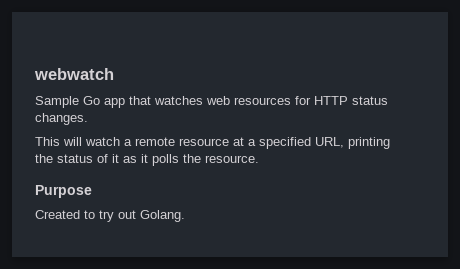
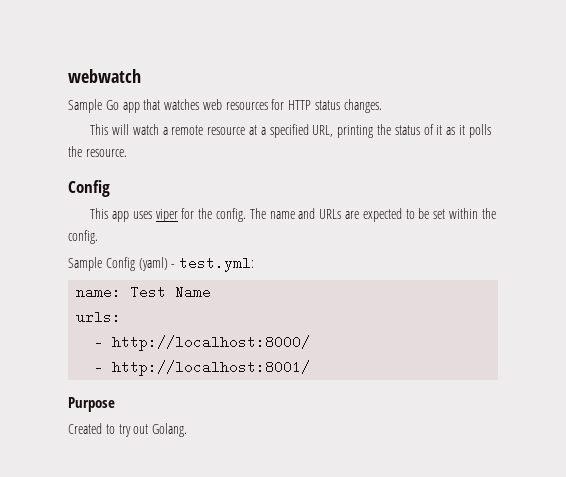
(259, 159) none -> [68,180,110,197] [90,208,496,222] [68,230,98,244] [68,256,255,272] [76,285,212,299] [76,310,122,324] [94,335,311,351] [94,360,311,376] // Config // This app uses viper for the config. The name and URLs are expected to be set within the config. // Sample Config (yaml) - test.yml: // name: Test Name // urls: // - http://localhost:8000/ // - http://localhost:8001/

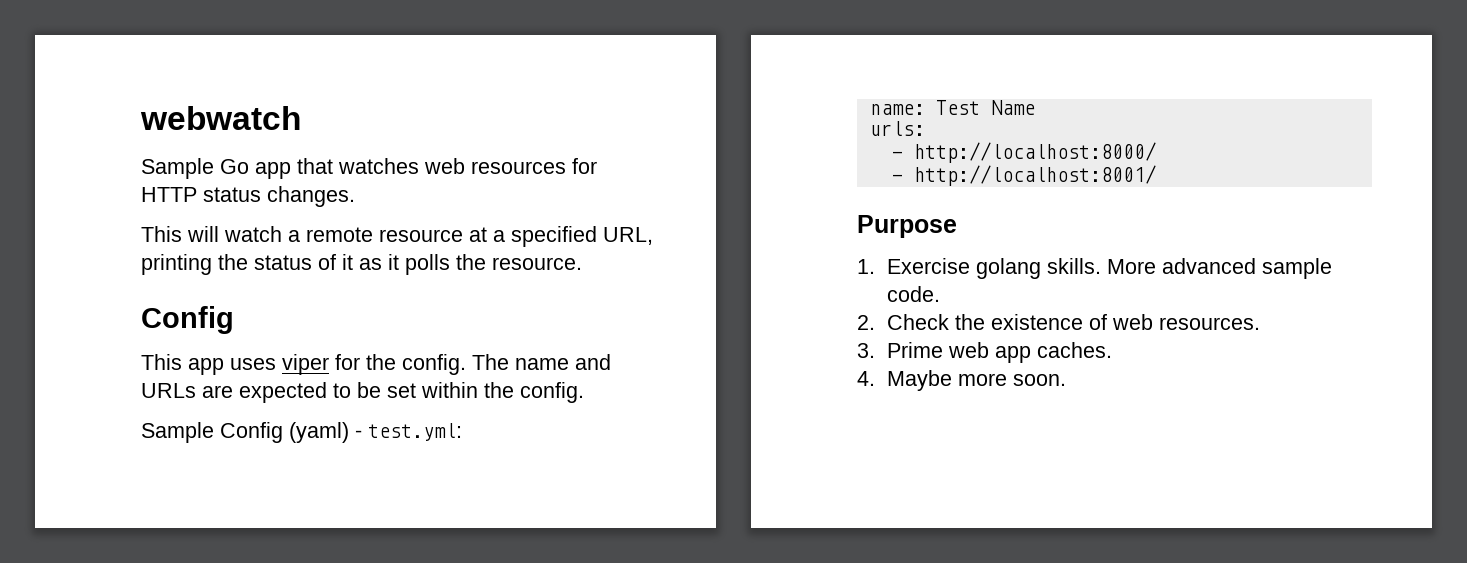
[68,423,188,437] Created to try out Golang. -> [857,258,1332,279] [886,286,940,302] [857,314,1260,330] [857,342,1112,363] [857,370,1066,391] 1. Exercise golang skills. More advanced sample code. // 2. Check the existence of web resources. // 3. Prime web app caches. // 4. Maybe more soon.

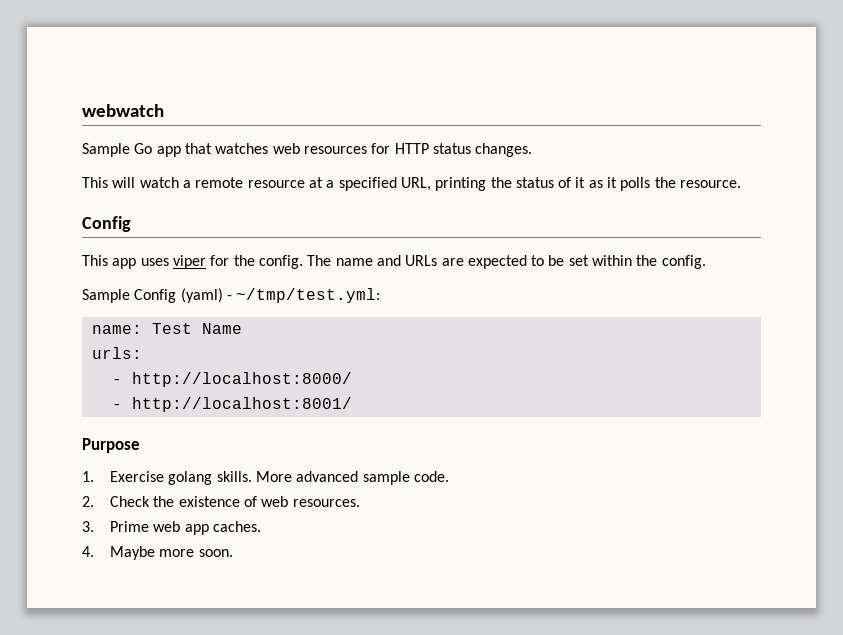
[368,423,462,441] test.yml: -> [236,288,381,303] ~/tmp/test.yml:

